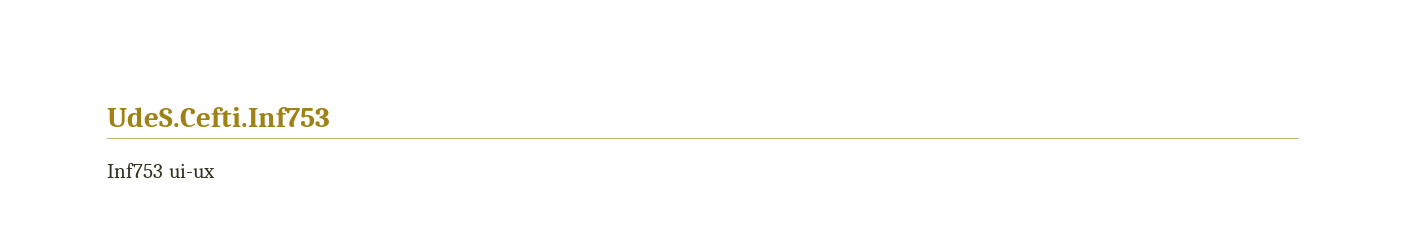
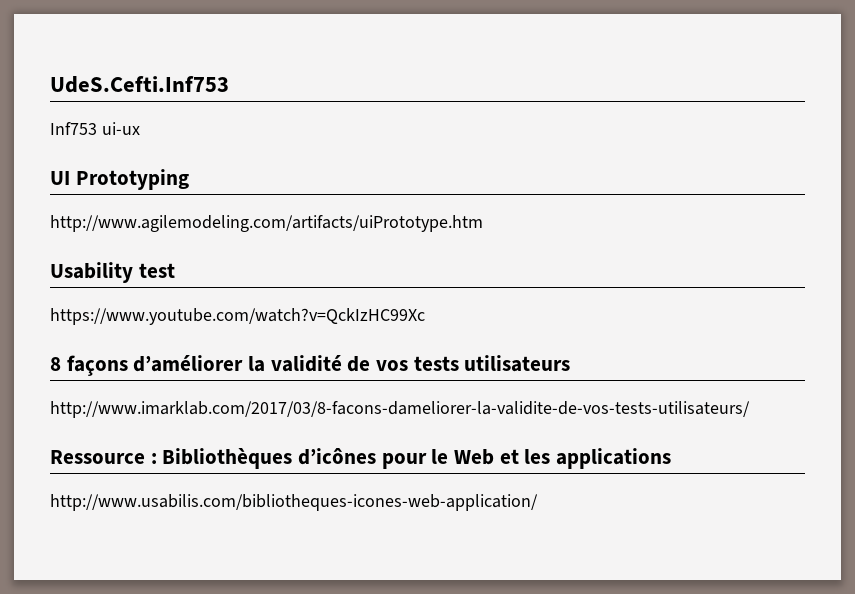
(215, 170) none -> [50,169,189,190] [50,215,483,232] [50,262,175,283] [50,308,425,325] [50,355,571,376] [50,401,750,418] [50,448,672,469] [50,494,538,511] // UI Prototyping // http://www.agilemodeling.com/artifacts/uiPrototype.htm // Usability test // https://www.youtube.com/watch?v=QckIzHC99Xc // 8 façons d’améliorer la validité de vos tests utilisateurs // http://www.imarklab.com/2017/03/8-facons-dameliorer-la-validite-de-vos-tests-utilisateurs/ // Ressource : Bibliothèques d’icônes pour le Web et les applications // http://www.usabilis.com/bibliotheques-icones-web-application/

